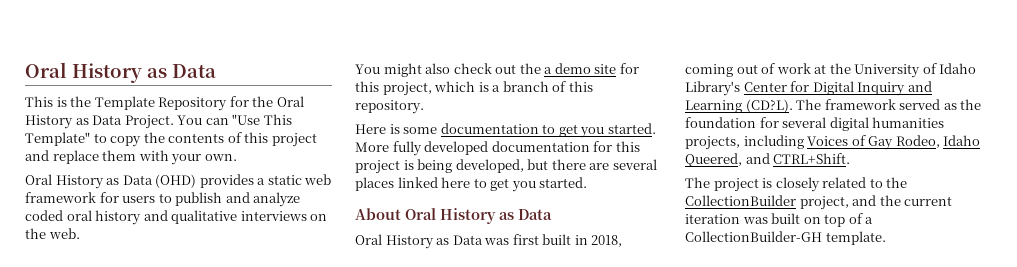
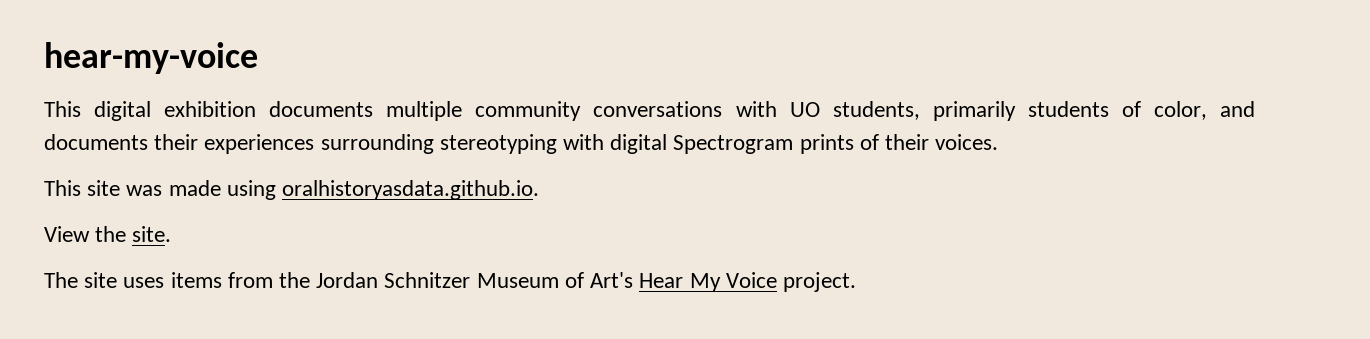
[25,62,216,83] [25,96,304,111] [25,114,292,129] [25,132,317,147] [25,150,237,165] [25,174,332,189] [25,192,301,207] [25,210,328,225] [25,228,80,239] [355,63,639,77] [355,81,593,96] [355,100,424,114] [355,123,656,138] [355,141,640,156] [355,159,657,174] [355,177,588,192] [355,208,552,224] [355,234,623,249] [685,63,977,78] [685,81,932,96] [685,99,982,113] [685,117,945,131] [685,135,981,150] [685,153,851,167] [685,177,908,192] [685,195,953,210] [685,213,874,227] [685,231,886,245] Oral History as Data // This is the Template Repository for the Oral History as Data Project. You can "Use This Template" to copy the contents of this project and replace them with your own. // Oral History as Data (OHD) provides a static web framework for users to publish and analyze coded oral history and qualitative interviews on the web. // You might also check out the a demo site for this project, which is a branch of this repository. // Here is some documentation to get you started. More fully developed documentation for this project is being developed, but there are several places linked here to get you started. // About Oral History as Data // Oral History as Data was first built in 2018, coming out of work at the University of Idaho Library's Center for Digital Inquiry and Learning (CD?L). The framework served as the foundation for several digital humanities projects, including Voices of Gay Rodeo, Idaho Queered, and CTRL+Shift. // The project is closely related to the CollectionBuilder project, and the current iteration was built on top of a CollectionBuilder-GH template. -> [44,42,258,74] [44,101,1256,121] [44,134,999,154] [44,180,540,200] [44,226,172,242] [44,272,856,292] hear-my-voice // This digital exhibition documents multiple community conversations with UO students, primarily students of color, and documents their experiences surrounding stereotyping with digital Spectrogram prints of their voices. // This site was made using oralhistoryasdata.github.io. // View the site. // The site uses items from the Jordan Schnitzer Museum of Art's Hear My Voice project.

